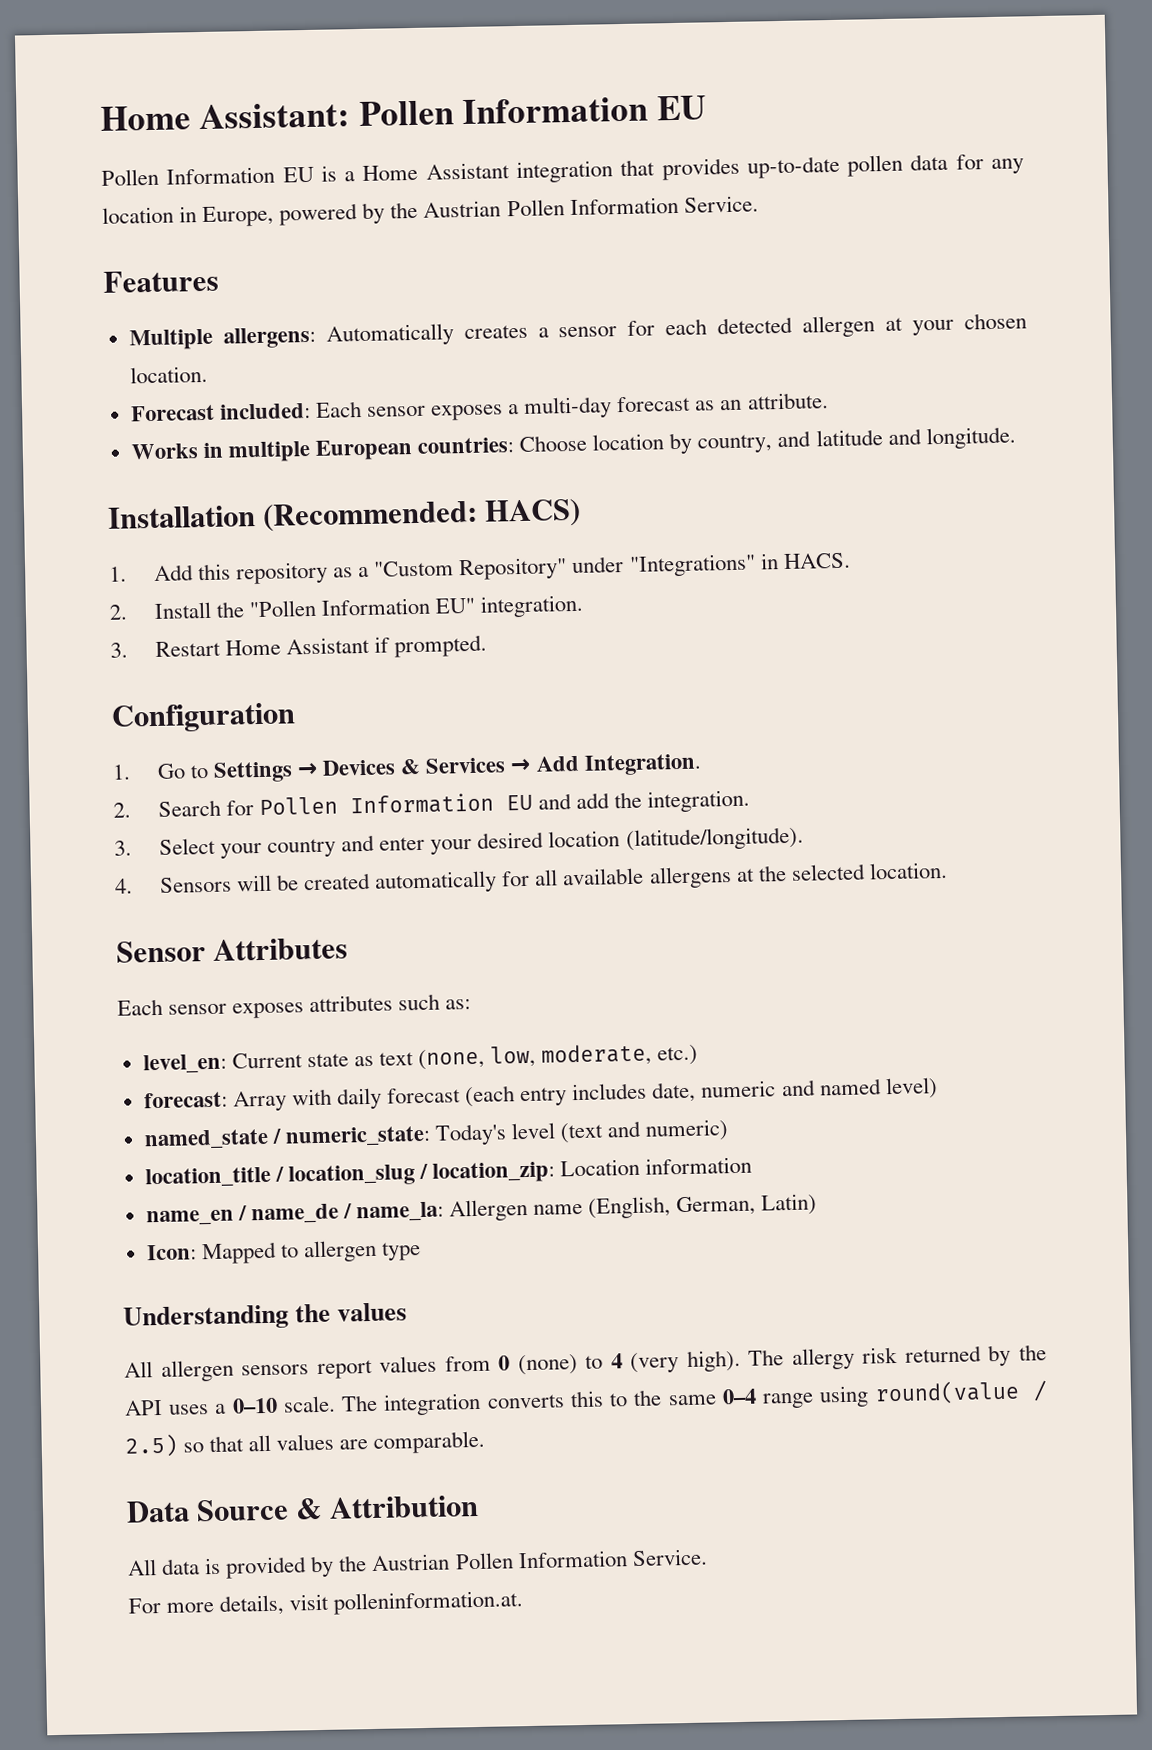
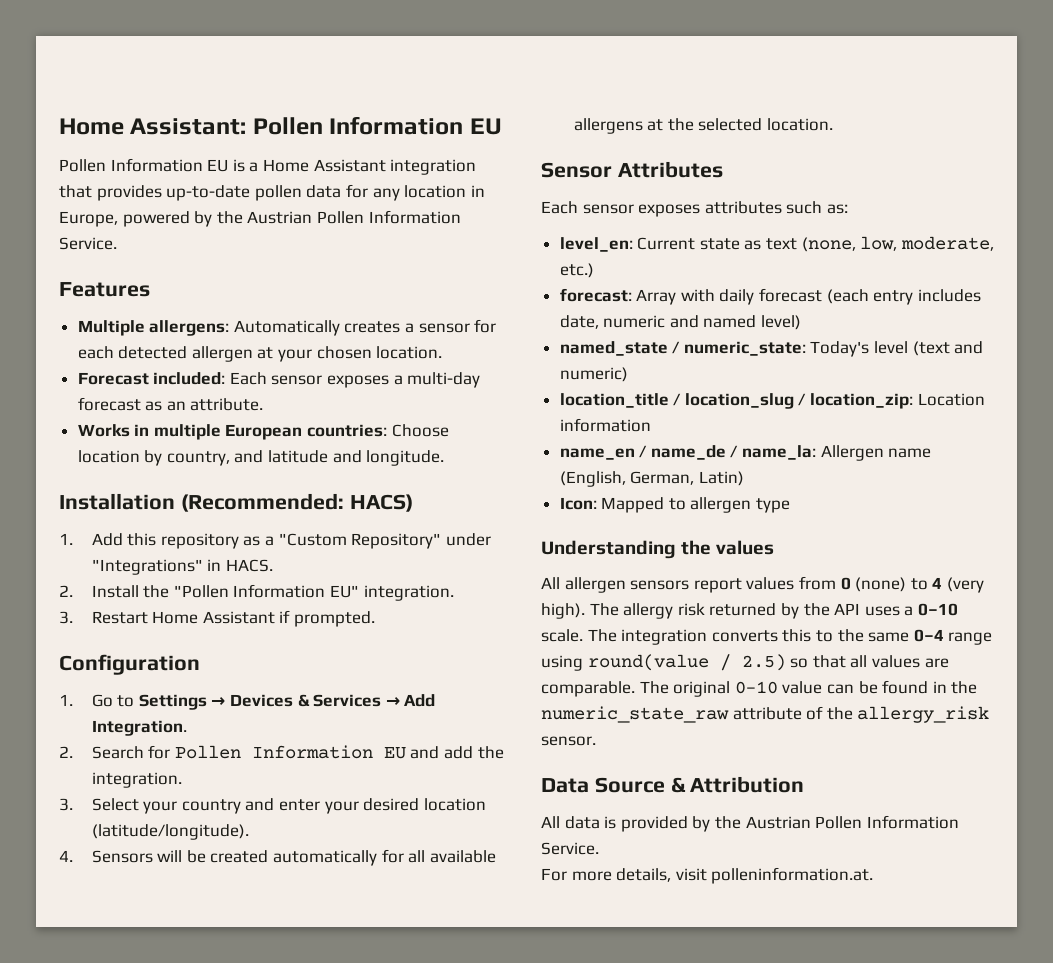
(486, 1442) none -> [639,680,978,697] [541,706,990,723] [541,736,596,746] The original 0–10 value can be found in the numeric_state_raw attribute of the allergy_risk sensor.

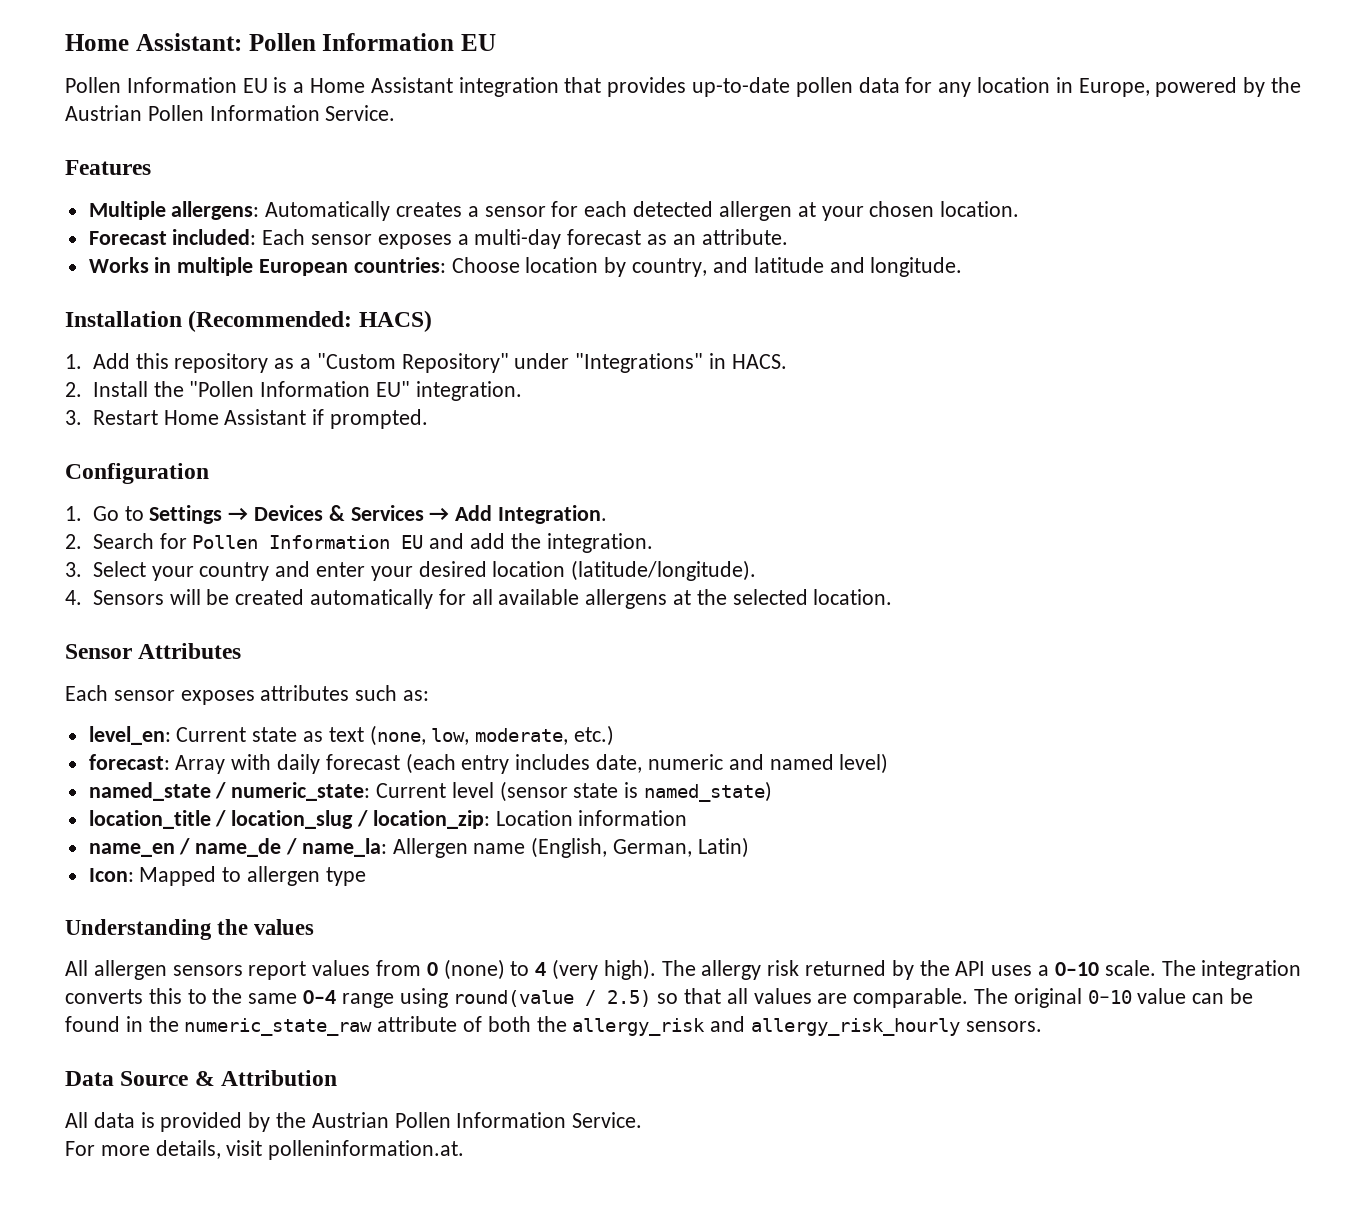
[810,341,984,357] [559,367,628,382] Today's level (text and numeric) -> [376,781,773,802] Current level (sensor state is named_state)
(824, 713) none -> [487,1016,531,1032] both
[541,736,596,746] sensor. -> [710,1016,1042,1036] and allergy_risk_hourly sensors.

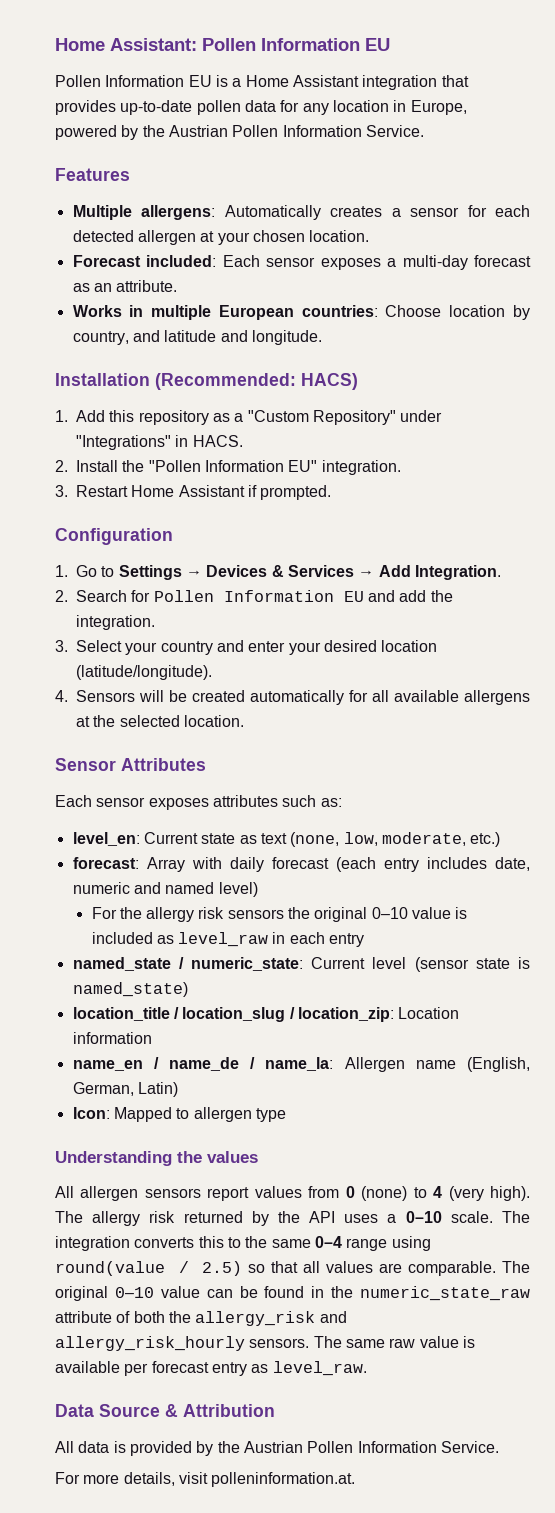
(889, 763) none -> [91,907,468,922] [91,932,365,947] // For the allergy risk sensors the original 0–10 value is included as level_raw in each entry
(1042, 1026) none -> [313,1336,475,1348] [55,1361,367,1376] The same raw value is available per forecast entry as level_raw.

